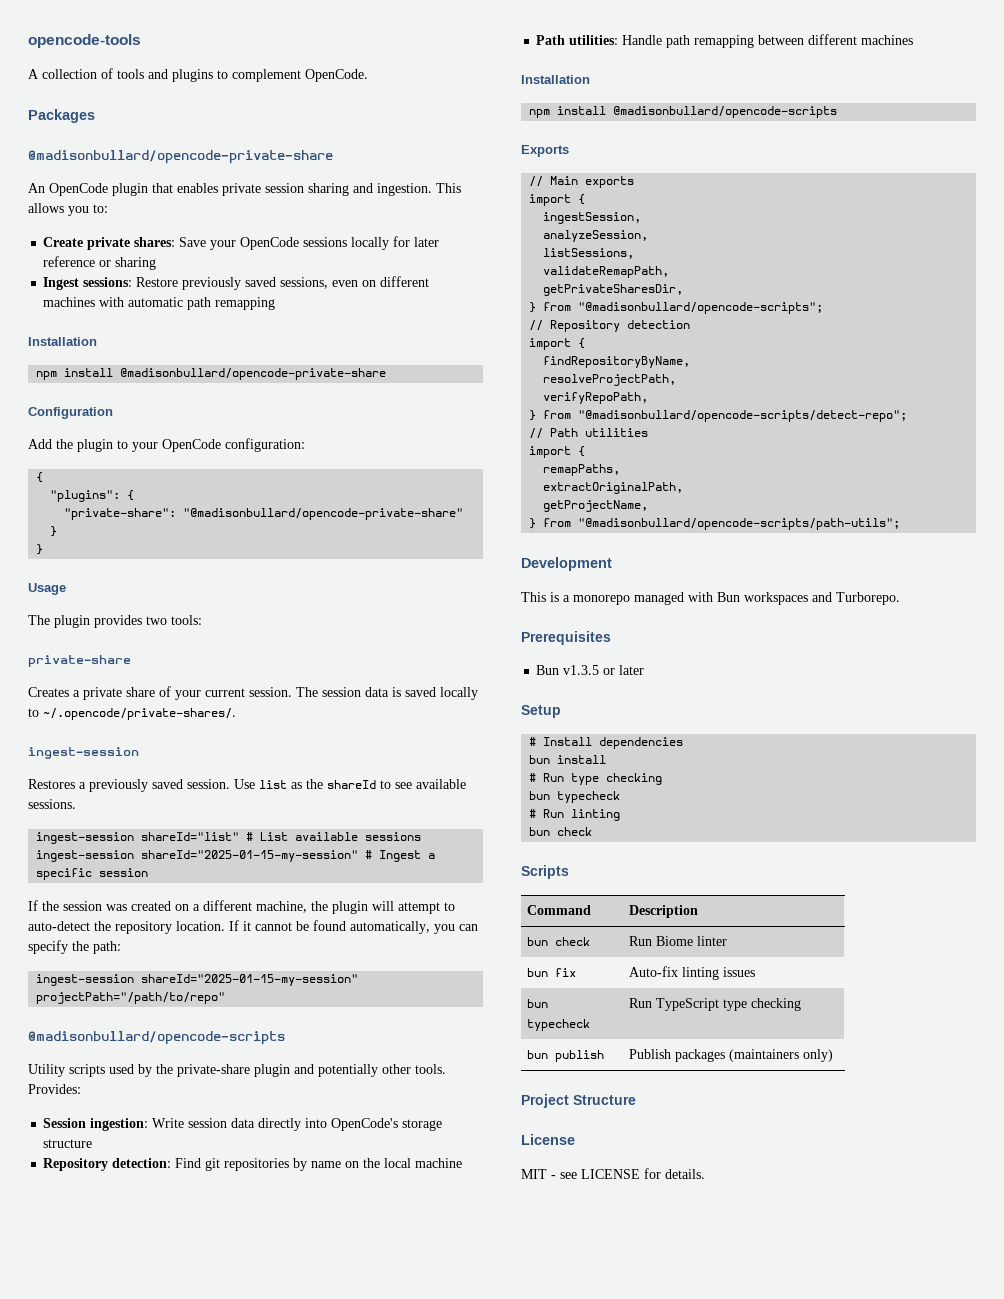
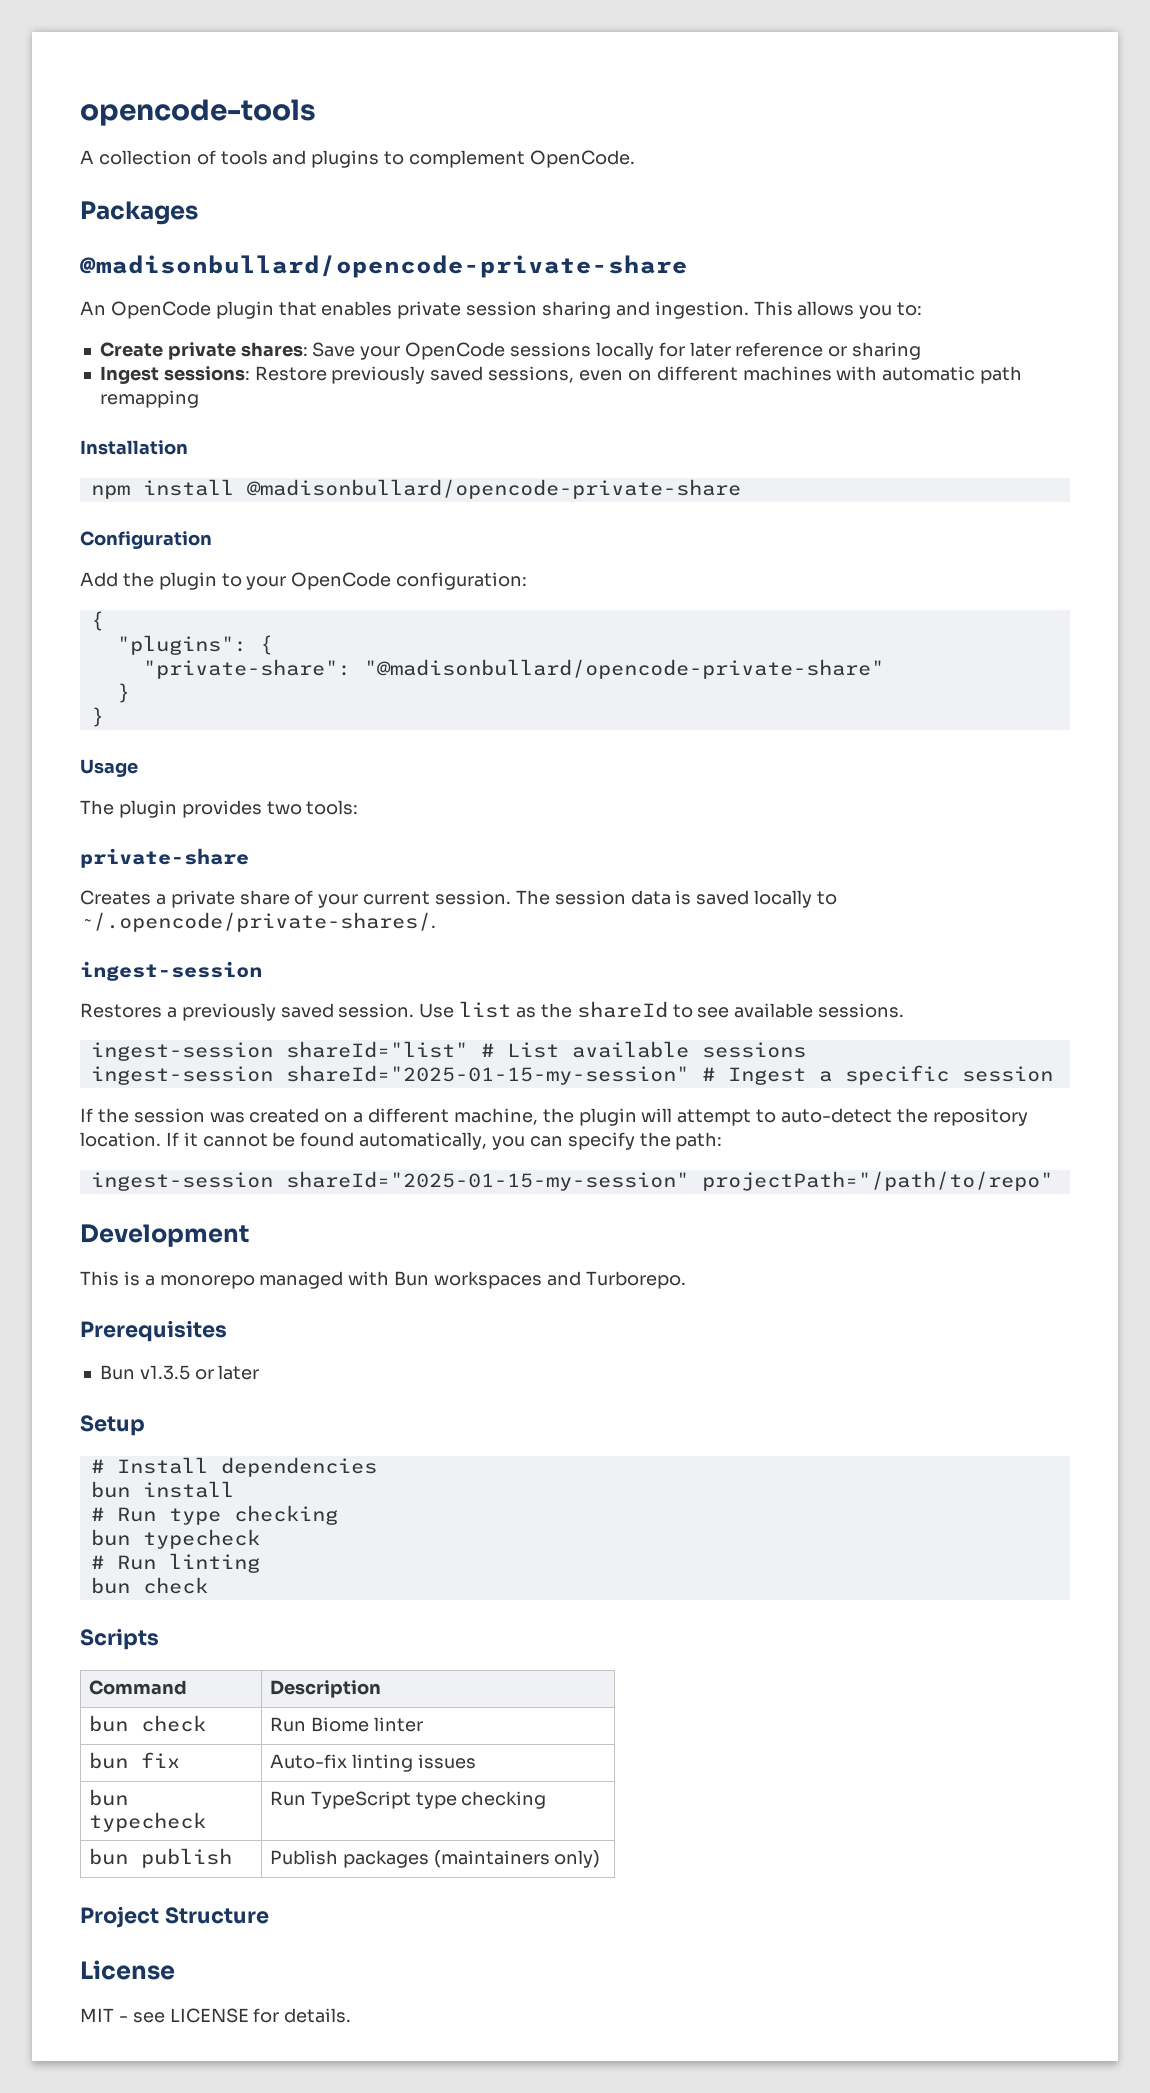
[28,1031,285,1045] [28,1064,446,1077] [28,1084,81,1094] [43,1118,443,1131] [43,1139,93,1148] [43,1158,463,1171] [536,34,914,48] [521,75,590,84] [529,106,838,118] [521,145,569,157] [529,176,635,188] [529,194,586,206] [543,212,642,224] [543,230,649,242] [543,248,635,259] [543,266,670,278] [543,284,684,296] [529,302,824,314] [529,320,691,332] [529,338,586,350] [543,356,691,368] [543,374,677,386] [543,392,649,404] [529,410,908,422] [529,428,649,439] [529,446,586,458] [543,464,621,476] [543,482,684,494] [543,500,649,512] [529,518,901,530] // @madisonbullard/opencode-scripts // Utility scripts used by the private-share plugin and potentially other tools. Provides: // Session ingestion: Write session data directly into OpenCode's storage structure // Repository detection: Find git repositories by name on the local machine // Path utilities: Handle path remapping between different machines // Installation // npm install @madisonbullard/opencode-scripts // Exports // // Main exports // import { // ingestSession, // analyzeSession, // listSessions, // validateRemapPath, // getPrivateSharesDir, // } from "@madisonbullard/opencode-scripts"; // // Repository detection // import { // findRepositoryByName, // resolveProjectPath, // verifyRepoPath, // } from "@madisonbullard/opencode-scripts/detect-repo"; // // Path utilities // import { // remapPaths, // extractOriginalPath, // getProjectName, // } from "@madisonbullard/opencode-scripts/path-utils"; -> (1053, 1181) none

